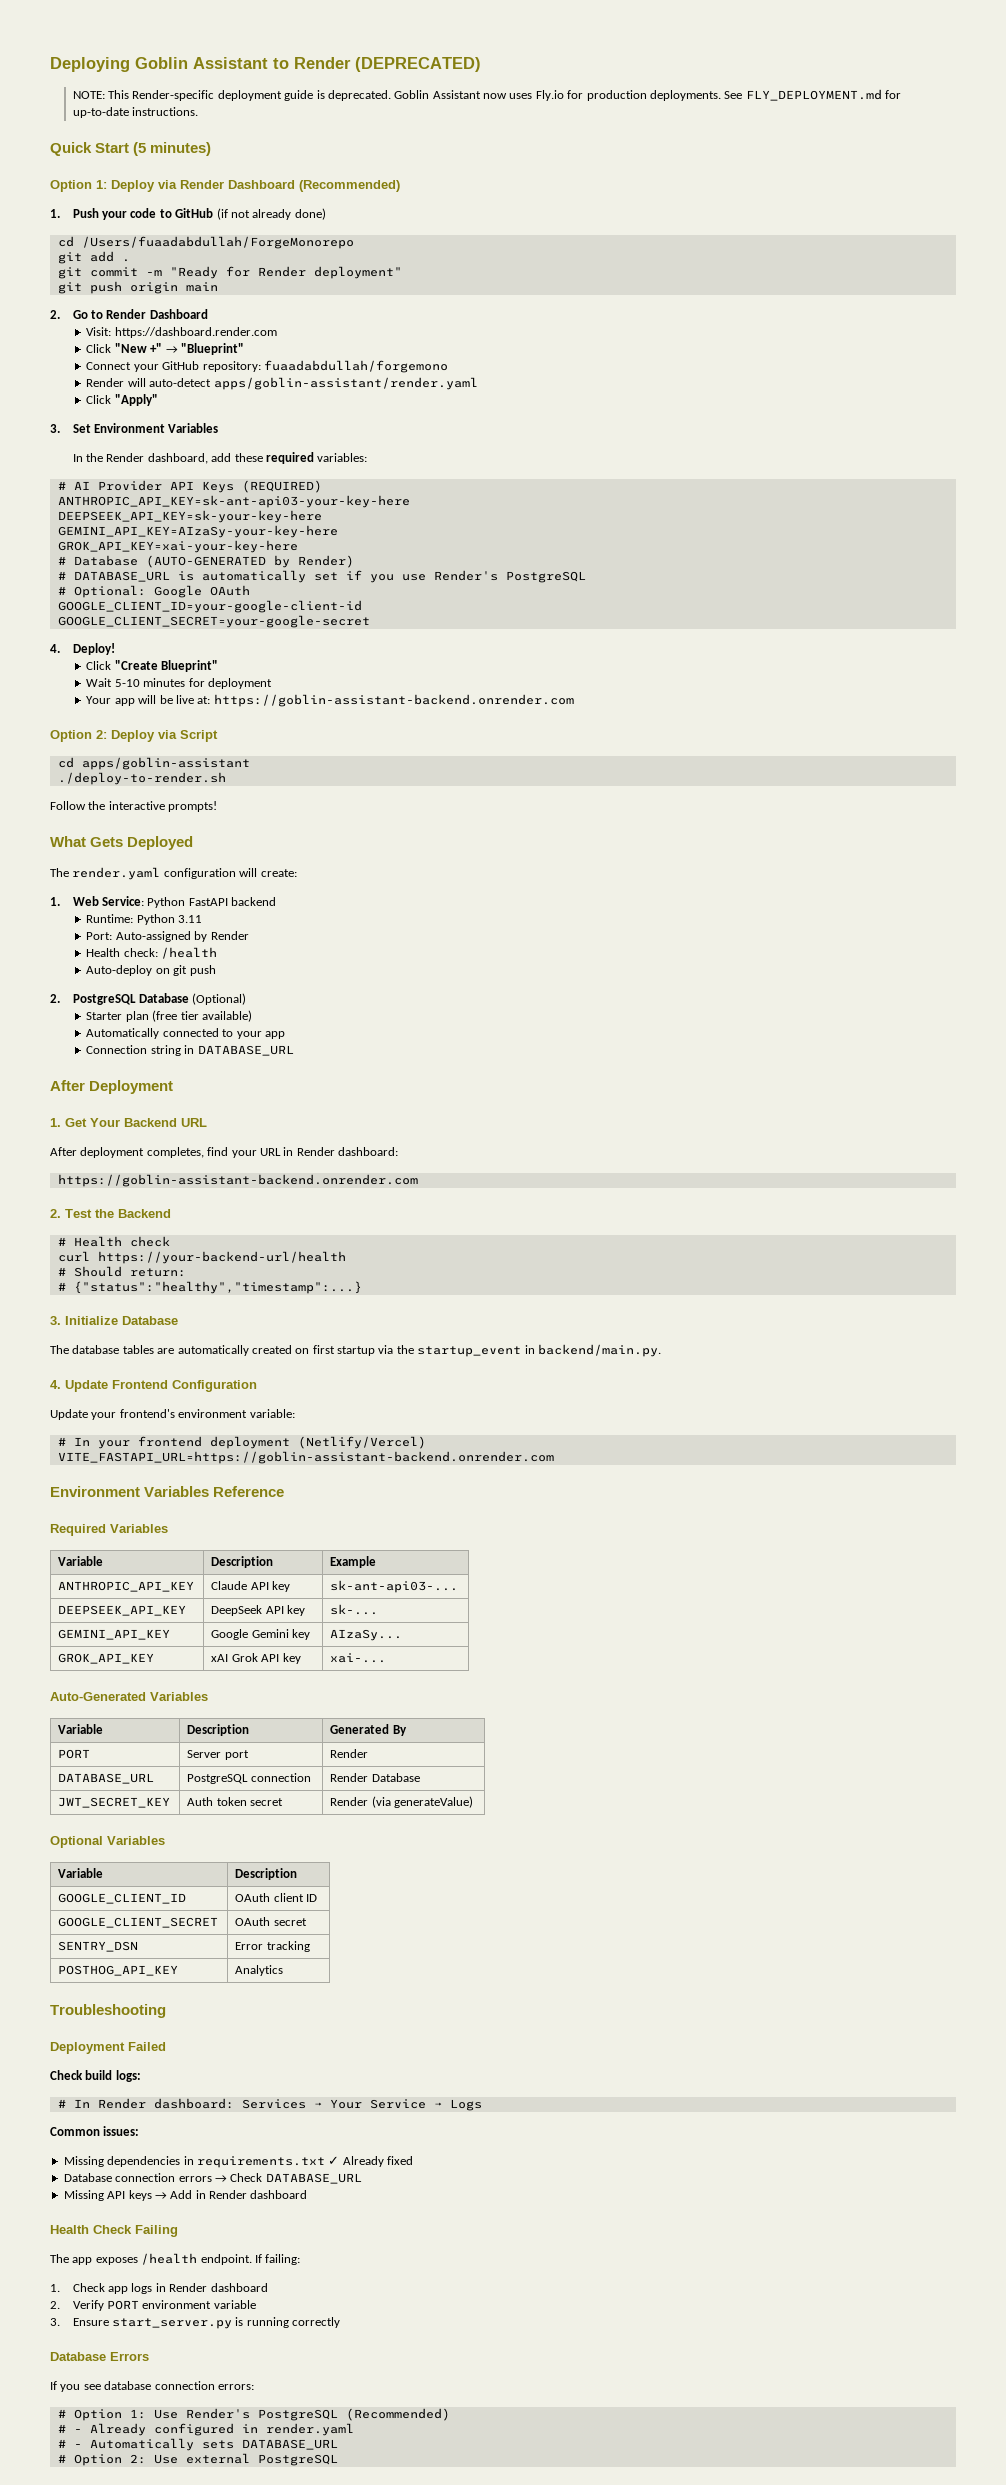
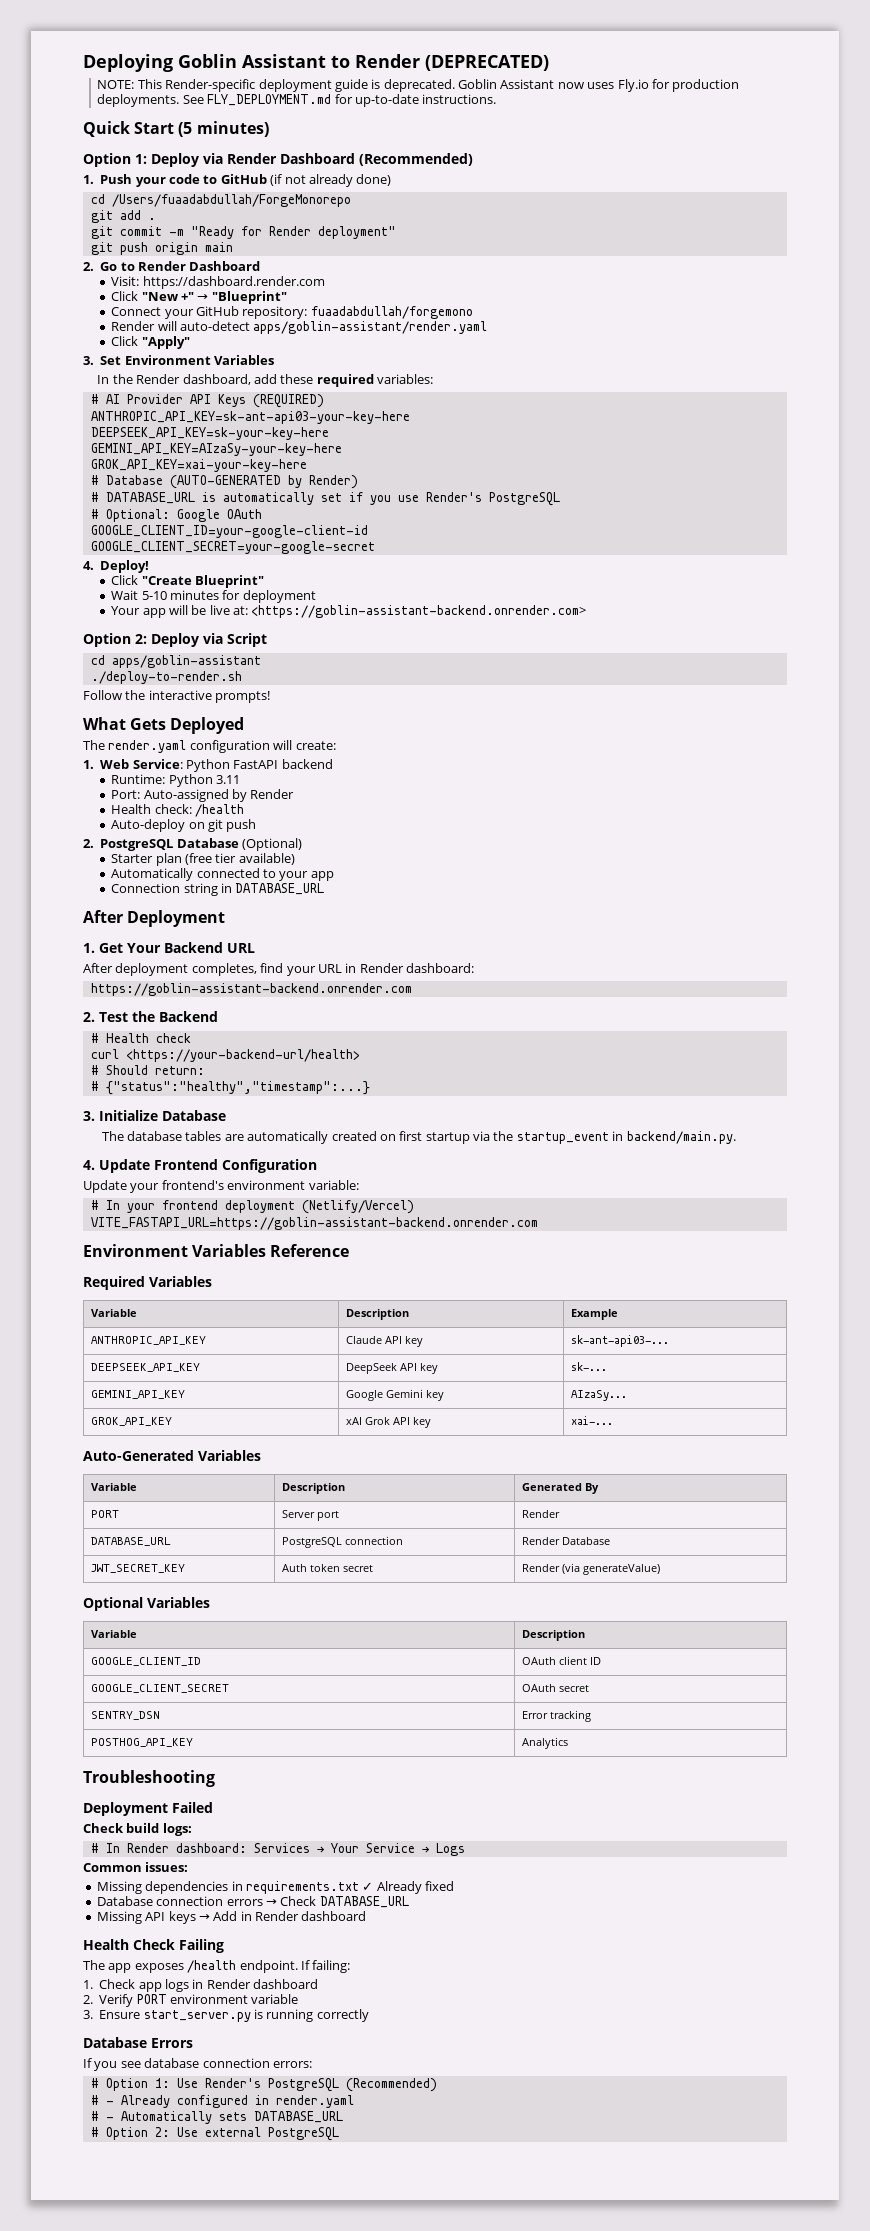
[213,694,574,707] https://goblin-assistant-backend.onrender.com -> [251,605,587,618] <https://goblin-assistant-backend.onrender.com>
[97,1251,346,1264] https://your-backend-url/health -> [125,1049,360,1062] <https://your-backend-url/health>

